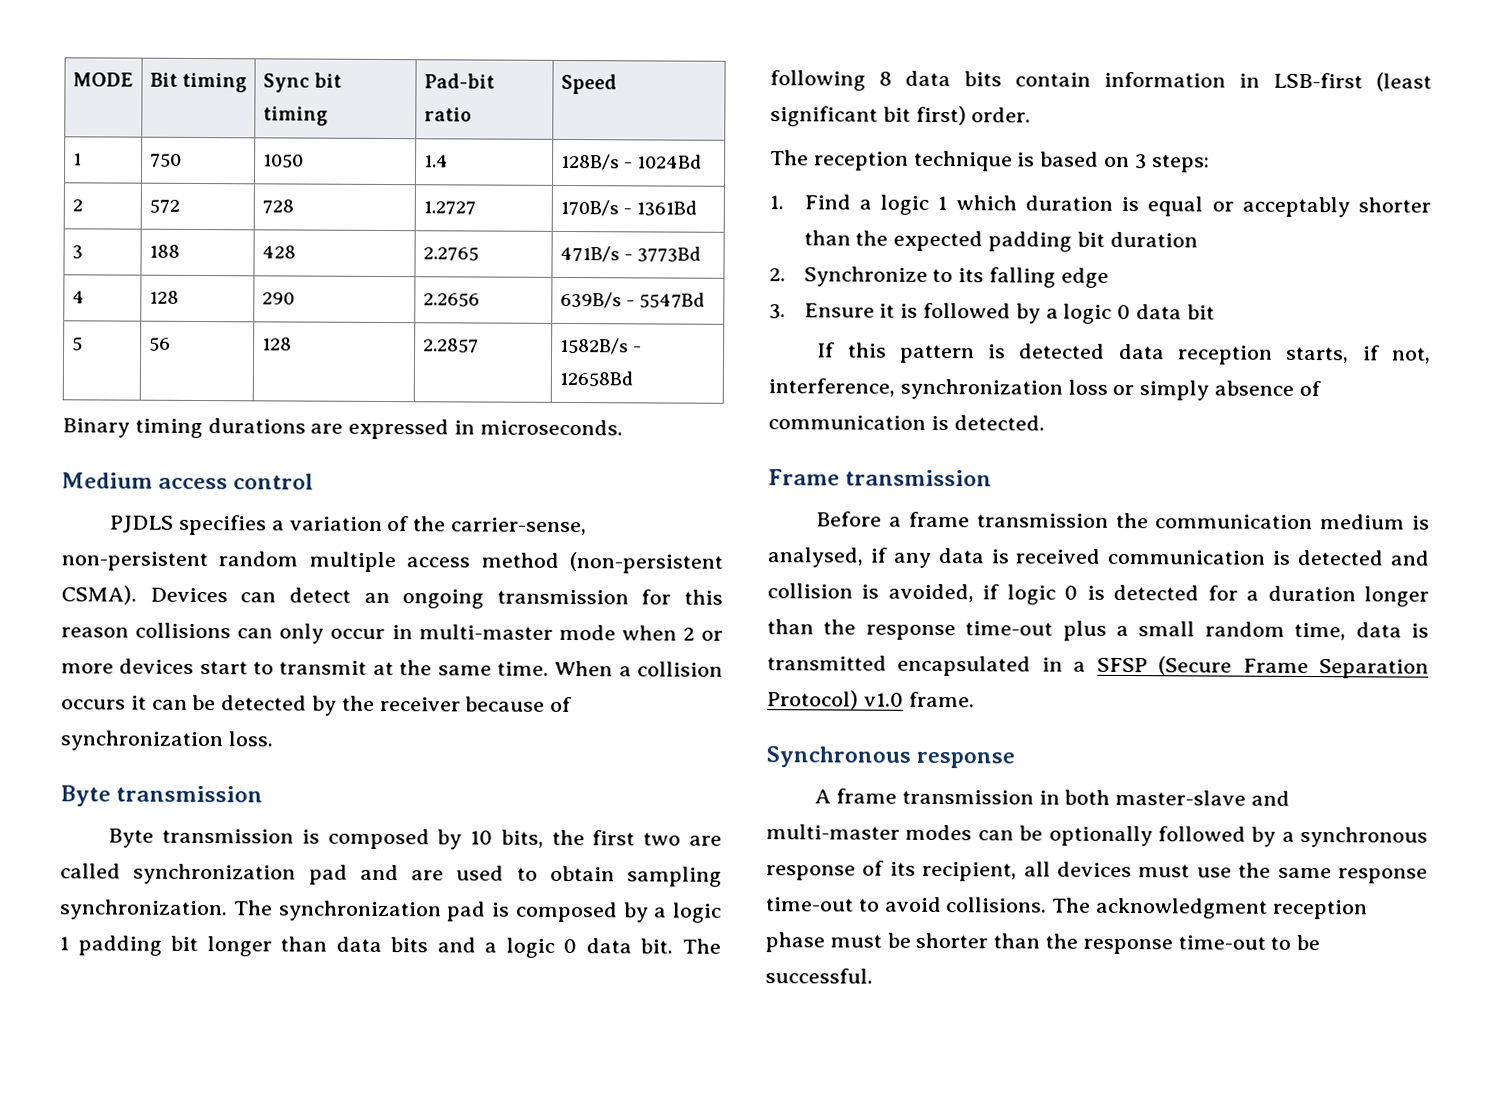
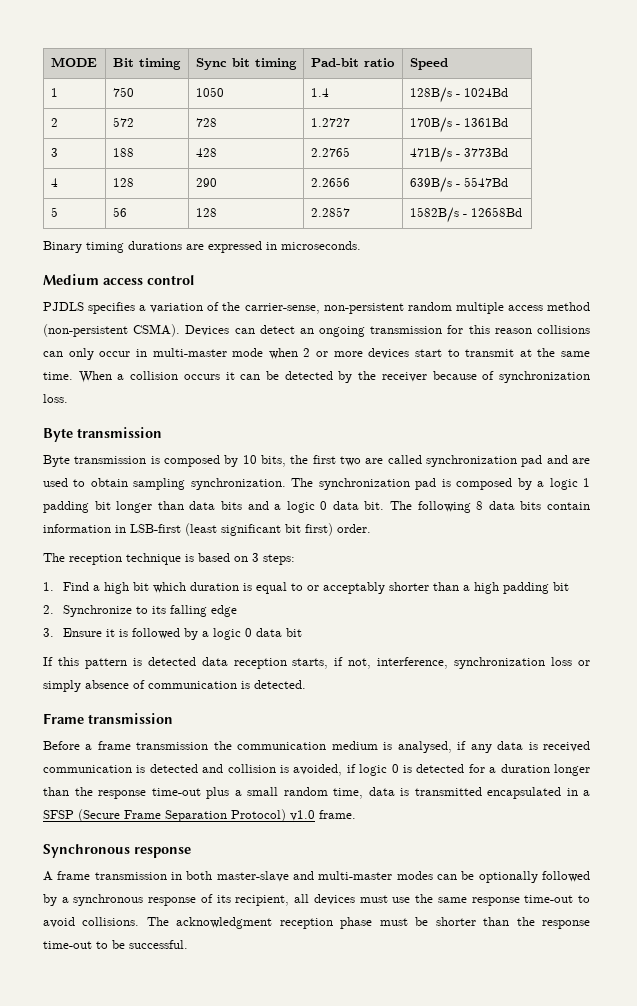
[880,194,948,215] logic 1 -> [103,582,149,594] high bit
(1204, 206) none -> [290,583,303,591] to
[855,230,1198,252] the expected padding bit duration -> [462,582,569,594] a high padding bit

